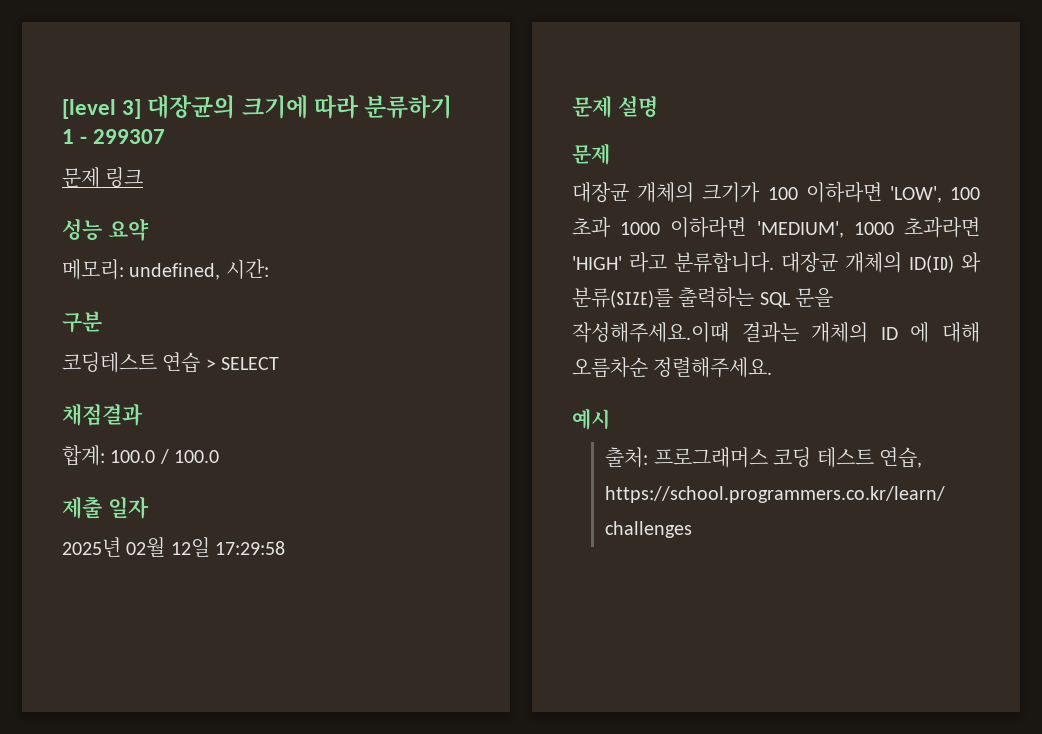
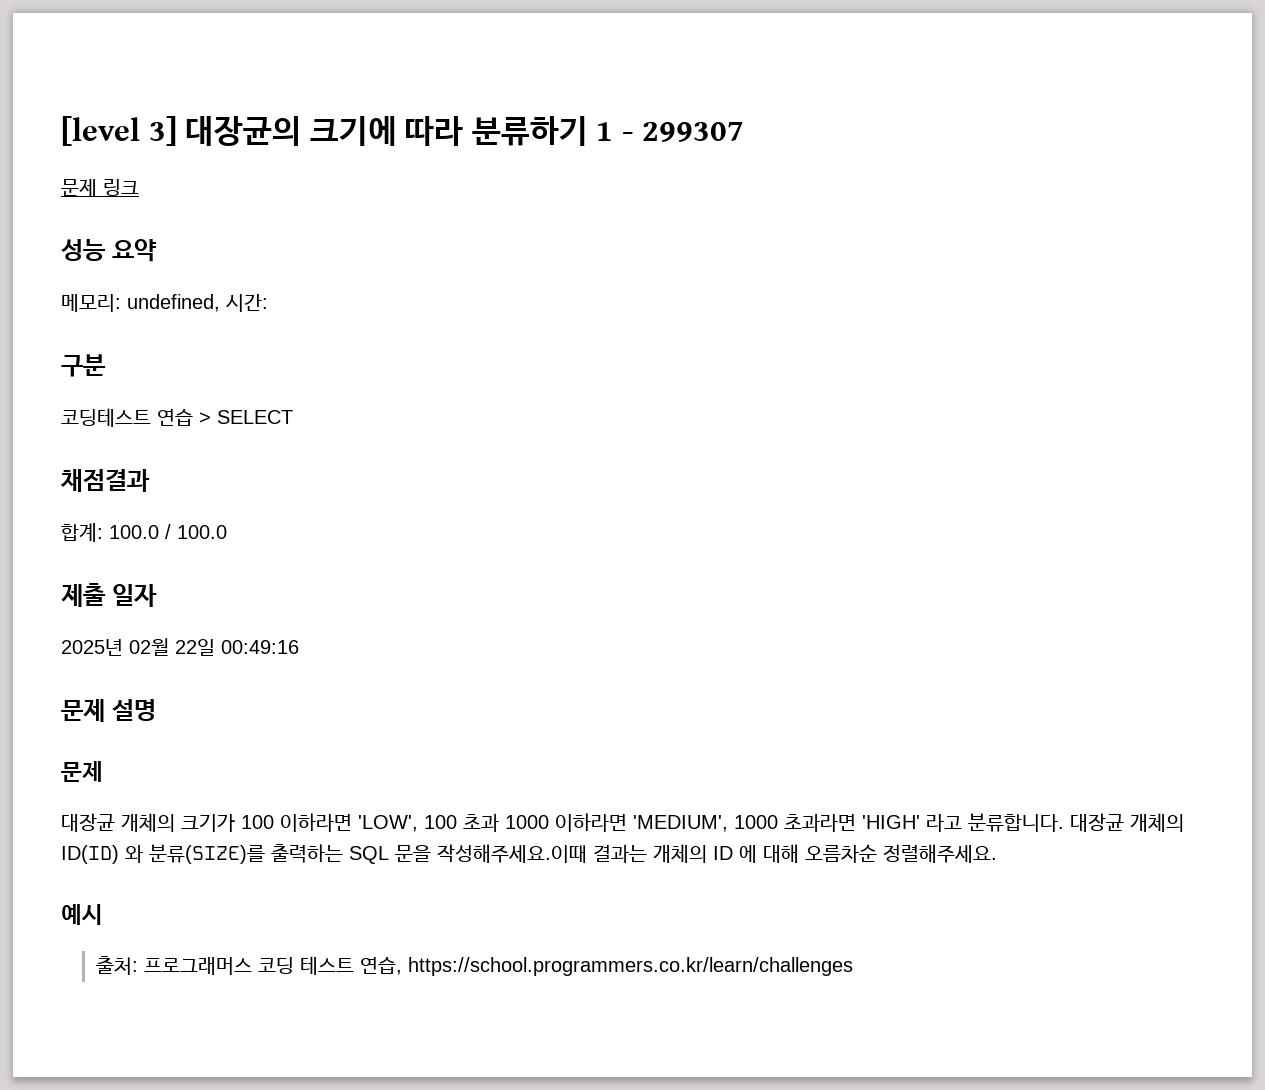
[170,537,286,557] 12일 17:29:58 -> [175,639,299,656] 22일 00:49:16

